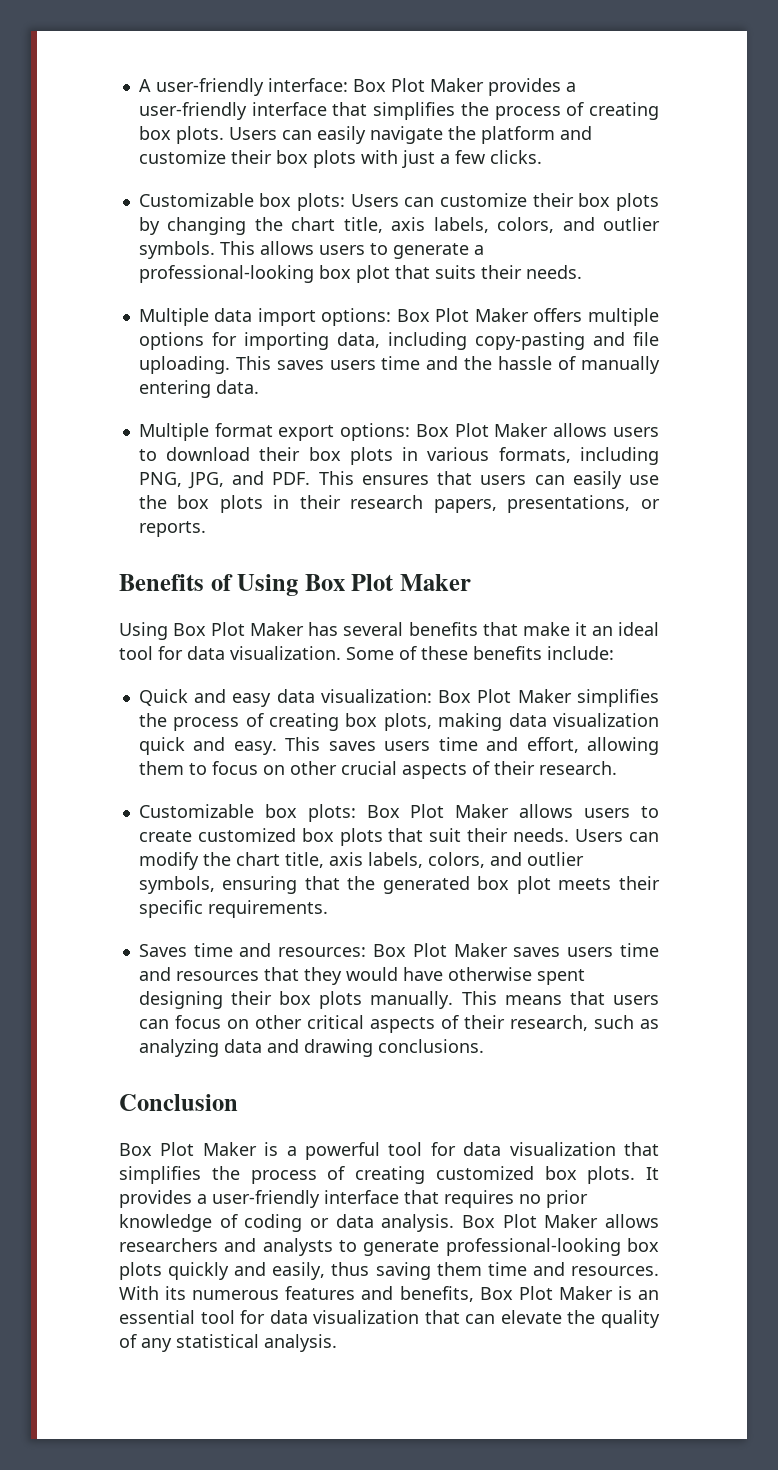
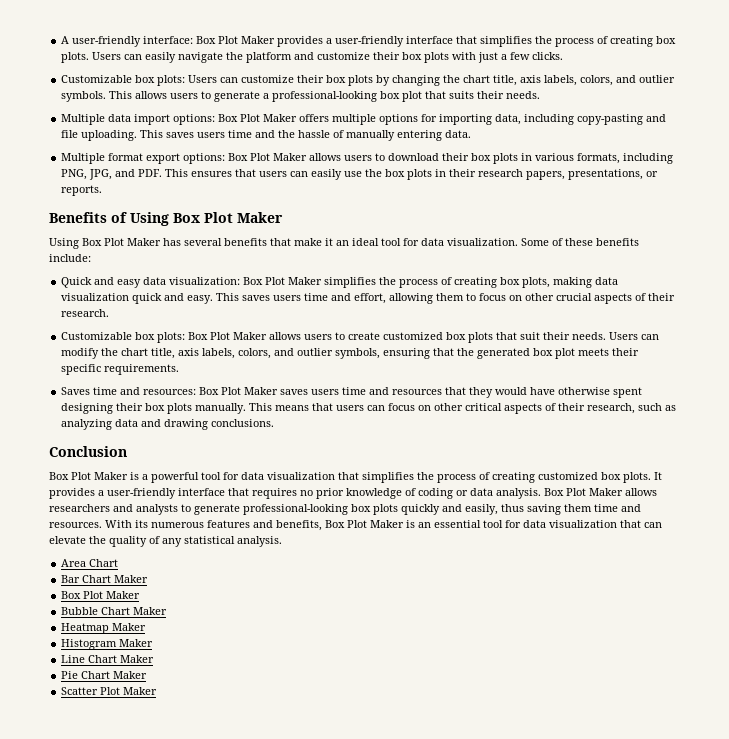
(337, 1343) none -> [61,559,119,567] [61,575,149,583] [61,591,141,599] [61,607,168,615] [61,623,147,634] [61,639,154,650] [61,655,155,663] [61,671,148,679] [61,687,158,695] // Area Chart // Bar Chart Maker // Box Plot Maker // Bubble Chart Maker // Heatmap Maker // Histogram Maker // Line Chart Maker // Pie Chart Maker // Scatter Plot Maker

